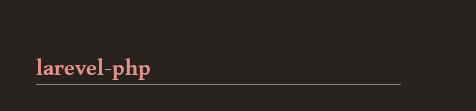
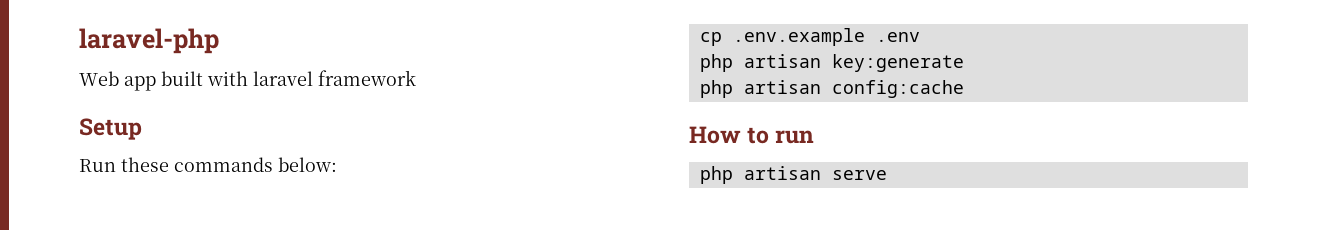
[36,58,151,80] larevel-php -> [79,28,219,54] [79,70,416,91] [79,118,142,140] [79,157,337,172] [699,28,920,46] [699,54,964,72] [699,80,964,98] [689,126,815,144] [699,166,887,184] laravel-php // Web app built with laravel framework // Setup // Run these commands below: // cp .env.example .env // php artisan key:generate // php artisan config:cache // How to run // php artisan serve

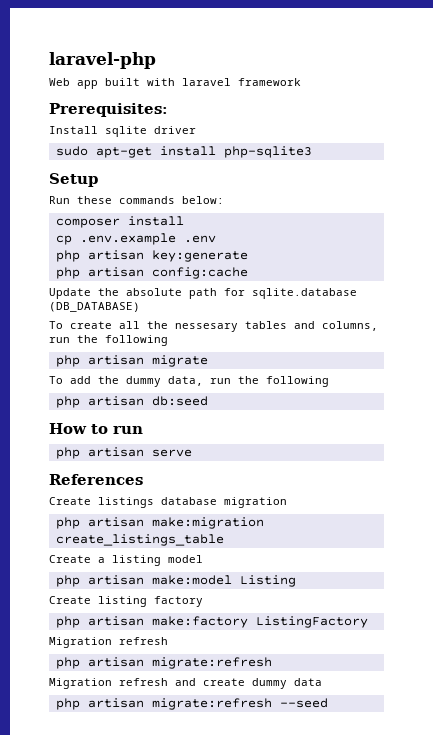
(416, 78) none -> [49,103,168,117] [49,126,196,137] [55,146,312,158] // Prerequisites: // Install sqlite driver // sudo apt-get install php-sqlite3
(337, 164) none -> [55,216,184,228] // composer install
(964, 89) none -> [49,288,357,299] [49,302,140,312] [49,321,378,332] [49,335,168,346] [55,355,208,367] [49,376,329,387] [55,396,208,408] // Update the absolute path for sqlite.database (DB_DATABASE) // To create all the nessesary tables and columns, run the following // php artisan migrate // To add the dummy data, run the following // php artisan db:seed
(887, 175) none -> [49,474,143,485] [49,497,287,508] [55,517,264,529] [55,534,224,546] [49,555,203,566] [55,575,296,587] [49,596,203,607] [55,616,368,628] [49,637,168,648] [55,657,272,669] [49,678,322,689] [55,698,328,710] // References // Create listings database migration // php artisan make:migration create_listings_table // Create a listing model // php artisan make:model Listing // Create listing factory // php artisan make:factory ListingFactory // Migration refresh // php artisan migrate:refresh // Migration refresh and create dummy data // php artisan migrate:refresh --seed

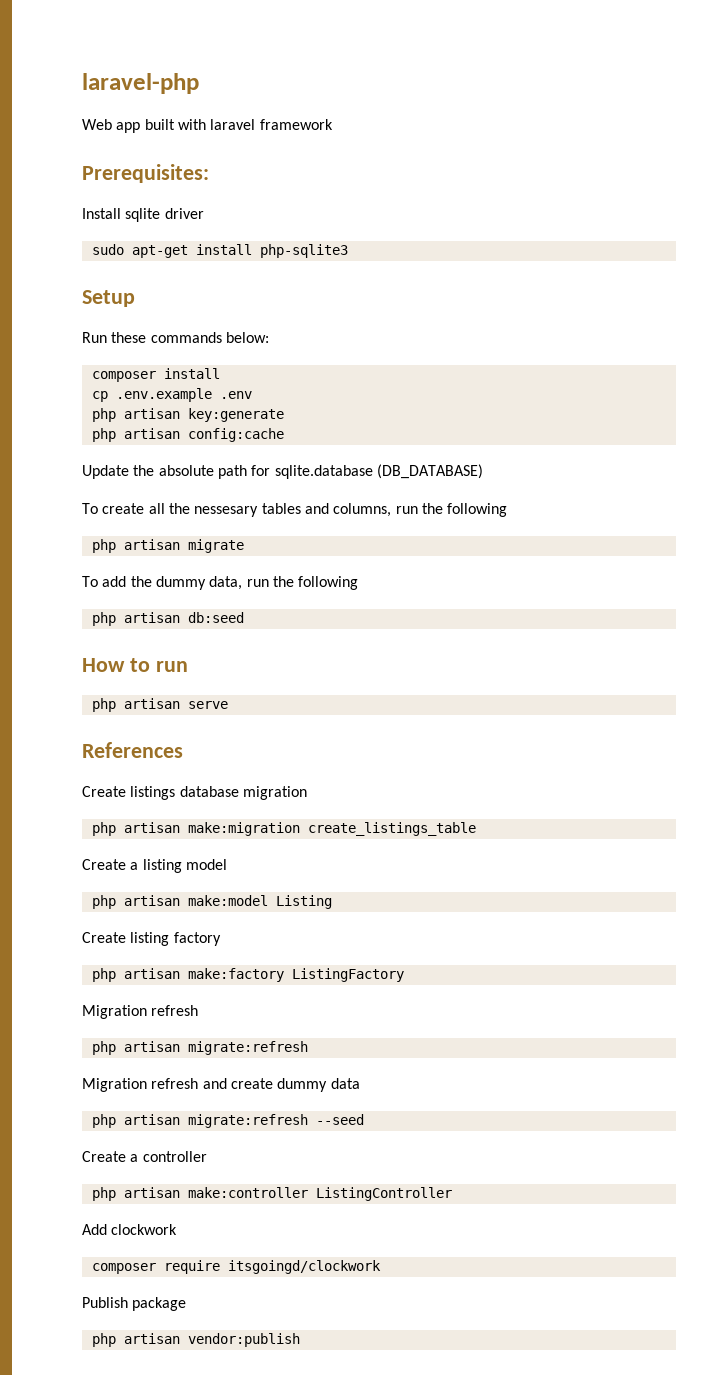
(328, 703) none -> [82,1151,207,1162] [91,1187,452,1201] [82,1224,178,1235] [91,1260,381,1274] [82,1297,187,1311] [91,1333,300,1347] // Create a controller // php artisan make:controller ListingController // Add clockwork // composer require itsgoingd/clockwork // Publish package // php artisan vendor:publish

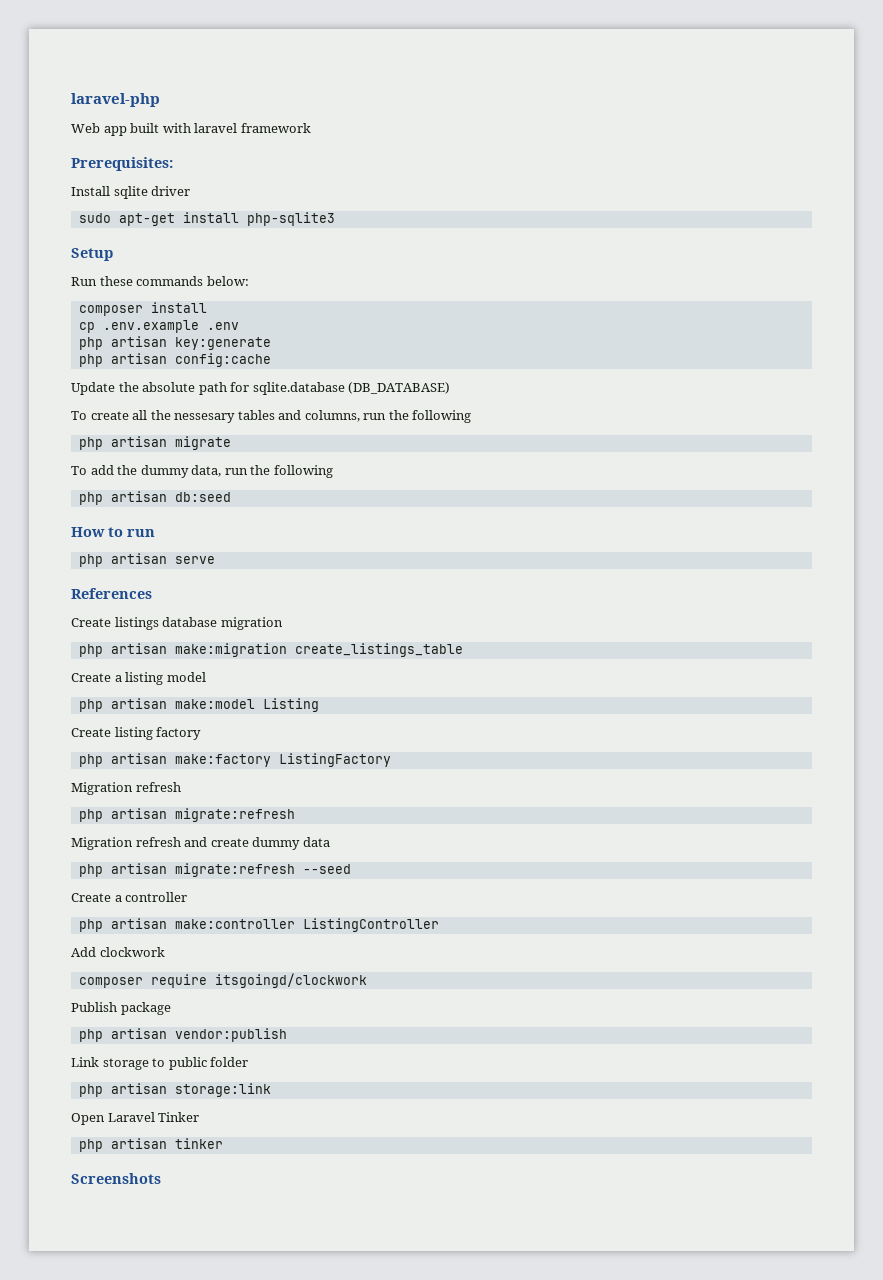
(300, 1340) none -> [71,1057,249,1070] [78,1083,271,1097] [71,1112,200,1125] [78,1138,223,1152] [71,1173,161,1184] // Link storage to public folder // php artisan storage:link // Open Laravel Tinker // php artisan tinker // Screenshots

